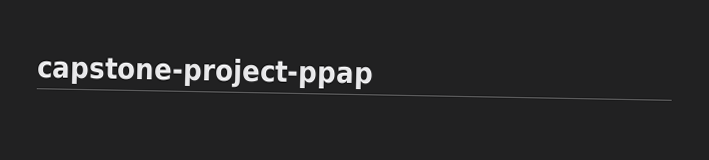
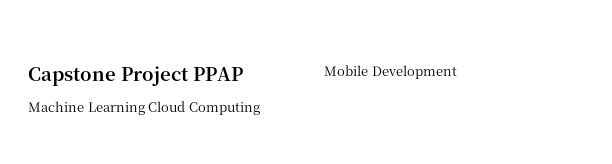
[36,54,374,91] capstone-project-ppap -> [28,66,243,86] [28,101,260,115] [324,65,457,79] Capstone Project PPAP // Machine Learning Cloud Computing Mobile Development

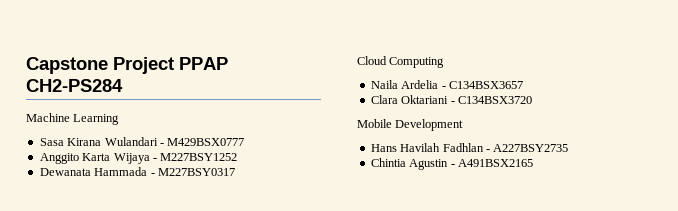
(243, 74) none -> [26,79,123,92] CH2-PS284
[148,101,260,115] [324,65,457,79] Cloud Computing Mobile Development -> [39,137,245,146] [39,153,238,164] [39,167,235,176] [357,56,445,68] [370,80,523,89] [370,95,532,104] [357,119,464,131] [370,143,569,152] [370,158,533,170] // Sasa Kirana Wulandari - M429BSX0777 // Anggito Karta Wijaya - M227BSY1252 // Dewanata Hammada - M227BSY0317 // Cloud Computing // Naila Ardelia - C134BSX3657 // Clara Oktariani - C134BSX3720 // Mobile Development // Hans Havilah Fadhlan - A227BSY2735 // Chintia Agustin - A491BSX2165

